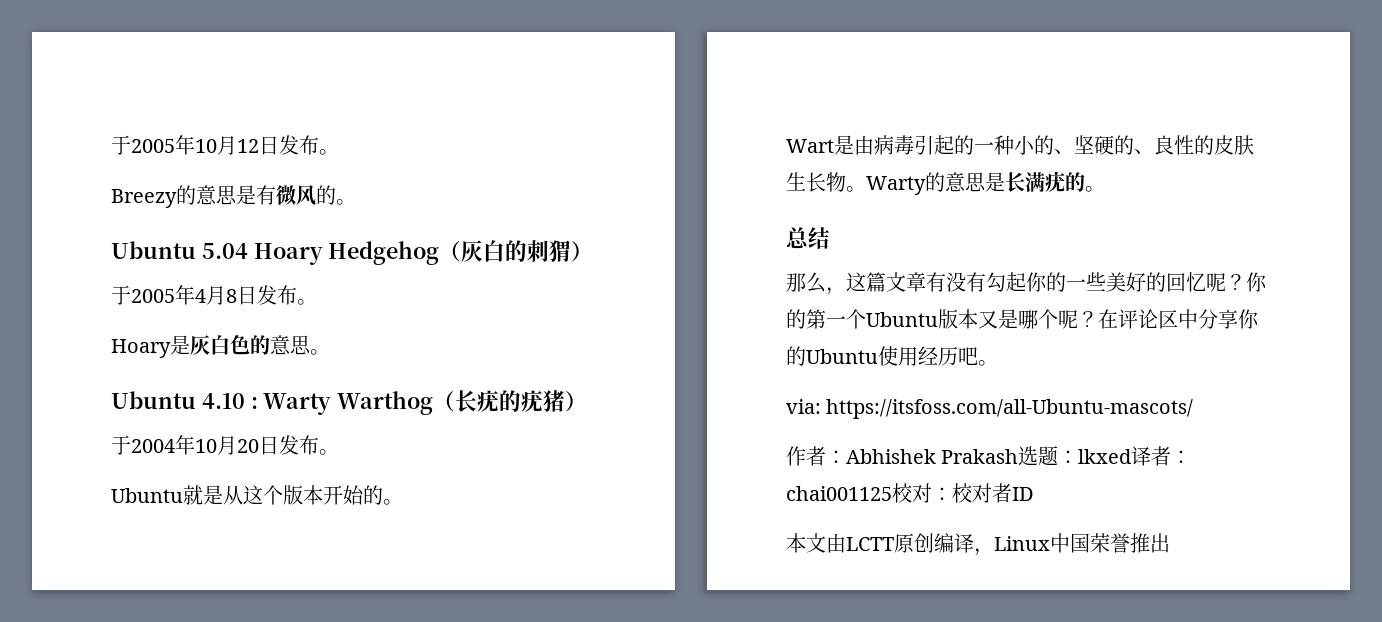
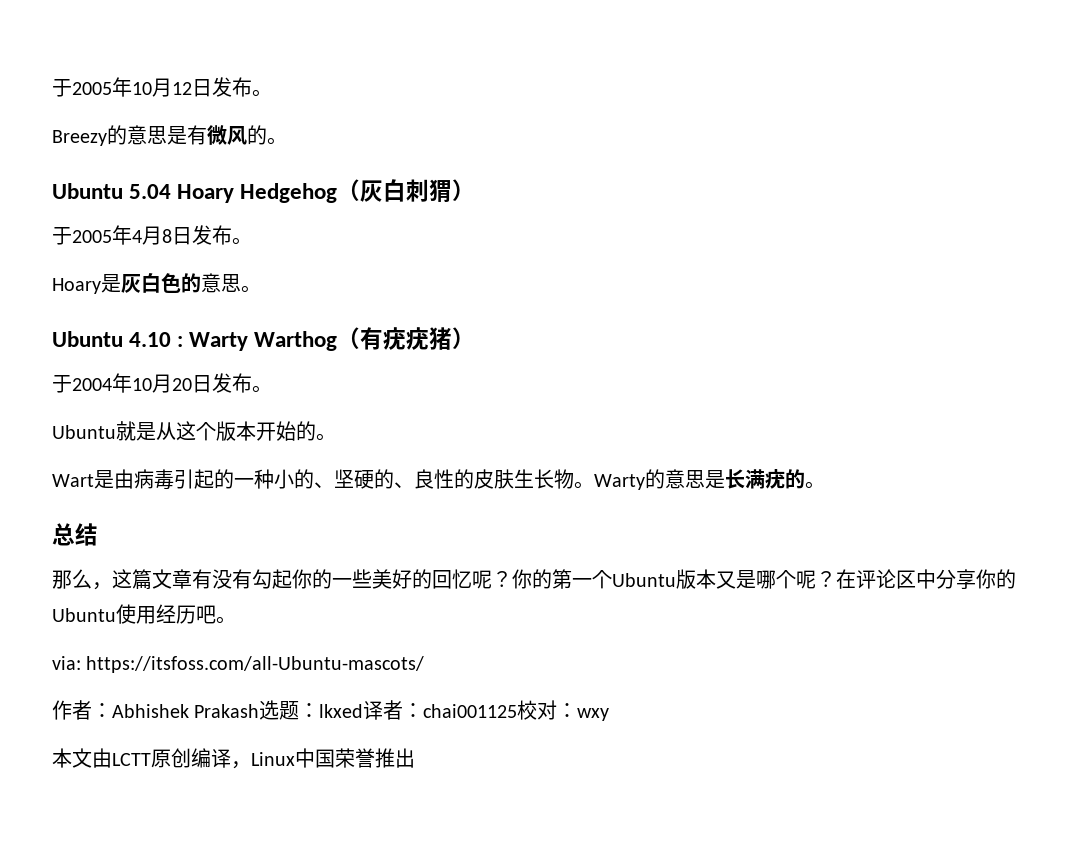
[505,240,528,262] 的 -> (407, 190) none
[455,390,522,412] 长疣的 -> [360,327,407,350] 有疣
[952,483,1034,503] 校对者ID -> [577,708,610,721] wxy

